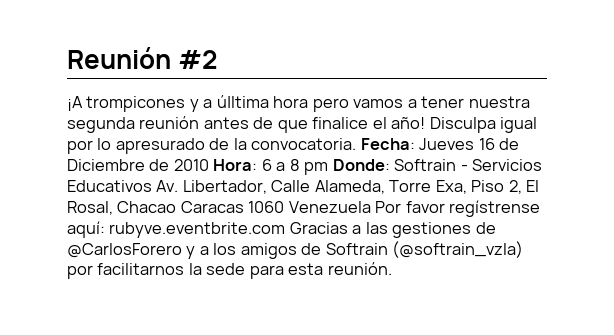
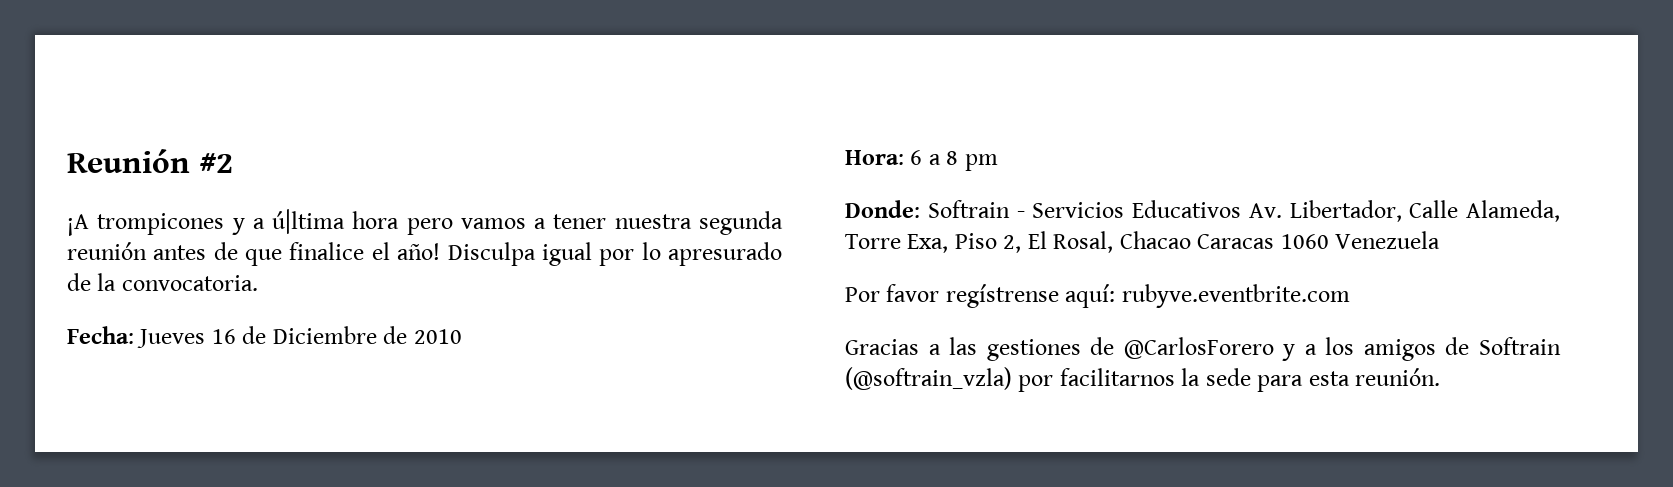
(357, 144) none -> (258, 283) //
(209, 165) none -> (462, 336) //
(329, 168) none -> (998, 162) //
(371, 207) none -> (1441, 240) //
(286, 230) none -> (1350, 296) //

